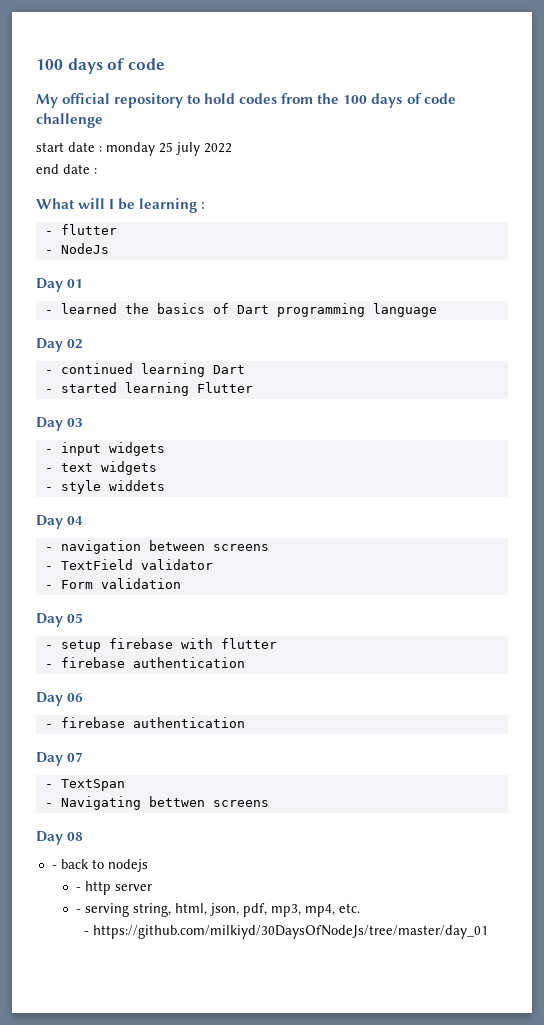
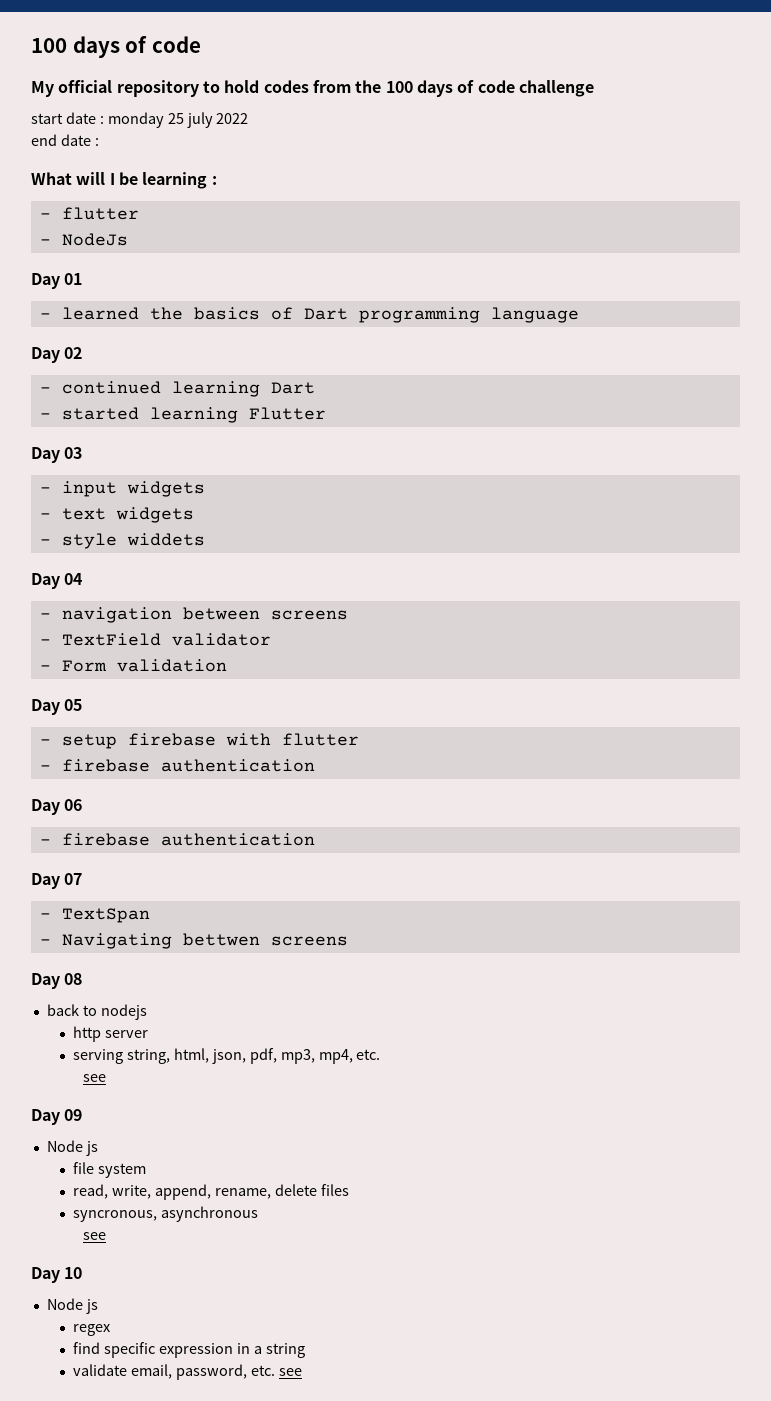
[51,865,57,869] - -> (83, 979) none
[75,887,81,891] - -> (147, 1012) none
[75,909,81,913] - -> (148, 1034) none
[83,925,488,939] - https://github.com/milkiyd/30DaysOfNodeJs/tree/master/day_01 -> [83,1074,107,1082] [31,1109,83,1125] [46,1140,98,1156] [73,1162,146,1178] [73,1184,349,1200] [73,1206,258,1222] [83,1232,107,1240] [31,1267,83,1283] [46,1298,98,1314] [73,1324,111,1336] [73,1342,305,1358] [73,1364,302,1380] see // Day 09 // Node js // file system // read, write, append, rename, delete files // syncronous, asynchronous // see // Day 10 // Node js // regex // find specific expression in a string // validate email, password, etc. see

